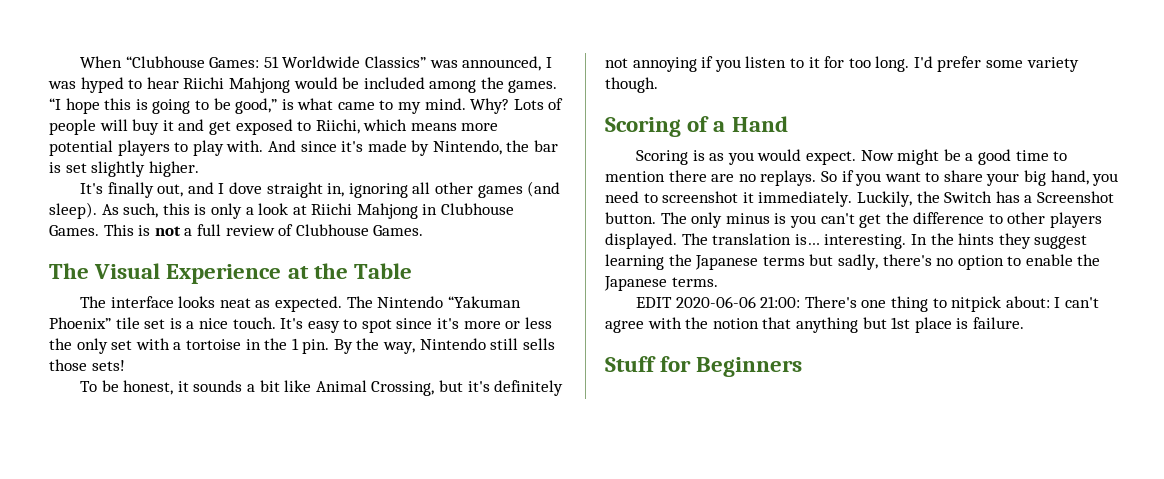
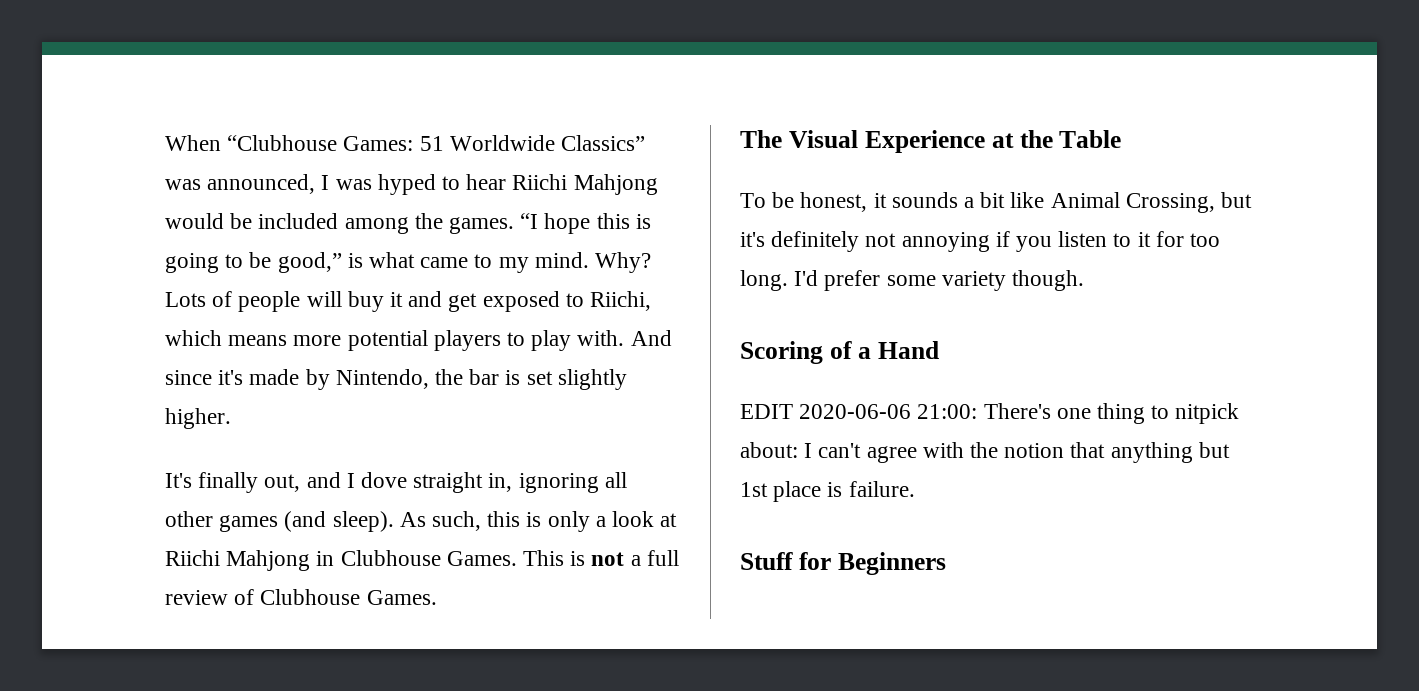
[80,296,521,312] [49,317,552,333] [49,338,555,354] [49,359,125,371] // The interface looks neat as expected. The Nintendo “Yakuman Phoenix” tile set is a nice touch. It's easy to spot since it's more or less the only set with a tortoise in the 1 pin. By the way, Nintendo still sells those sets! -> (1122, 139) none
[636,149,1068,165] [605,170,1119,186] [605,191,1114,207] [605,212,1103,228] [605,233,1088,249] [605,254,1101,270] [604,276,718,291] // Scoring is as you would expect. Now might be a good time to mention there are no replays. So if you want to share your big hand, you need to screenshot it immediately. Luckily, the Switch has a Screenshot button. The only minus is you can't get the difference to other players displayed. The translation is… interesting. In the hints they suggest learning the Japanese terms but sadly, there's no option to enable the Japanese terms. -> (939, 350) none

